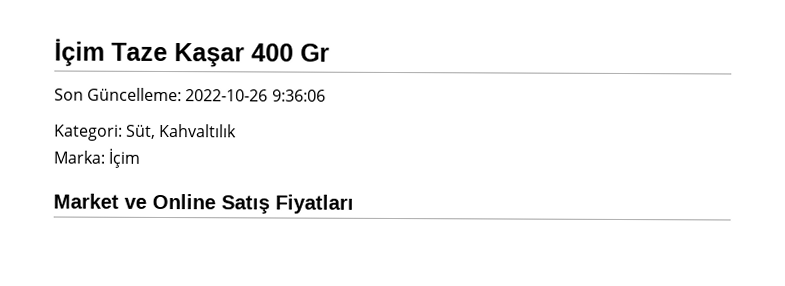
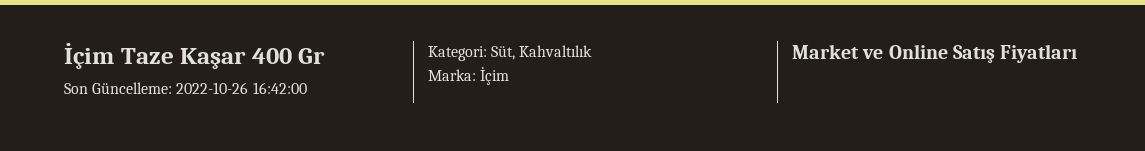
[271,89,326,102] 9:36:06 -> [252,82,307,94] 16:42:00

